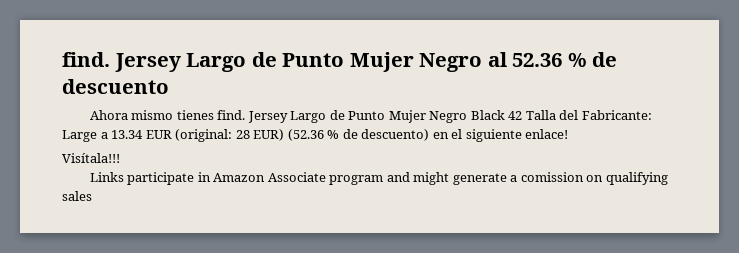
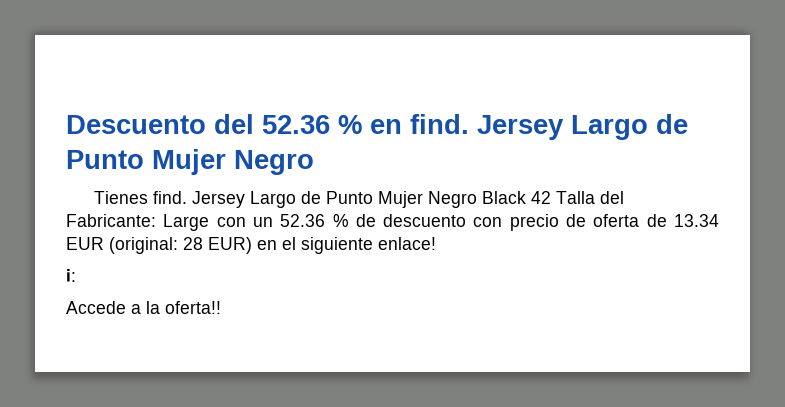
[62,52,618,72] [62,79,169,94] [89,110,214,120] find. Jersey Largo de Punto Mujer Negro al 52.36 % de descuento // Ahora mismo tienes -> [66,114,688,140] [66,149,314,175] [94,191,149,204] Descuento del 52.36 % en find. Jersey Largo de Punto Mujer Negro // Tienes
[100,132,108,139] a -> [216,214,667,231] con un 52.36 % de descuento con precio de oferta de
[287,129,430,141] (52.36 % de descuento) -> (252, 245) none
[62,153,120,163] [89,172,668,185] [62,191,92,201] Visítala!!! // Links participate in Amazon Associate program and might generate a comission on qualifying sales -> [66,268,76,282] [66,301,221,314] ℹ: // Accede a la oferta!!

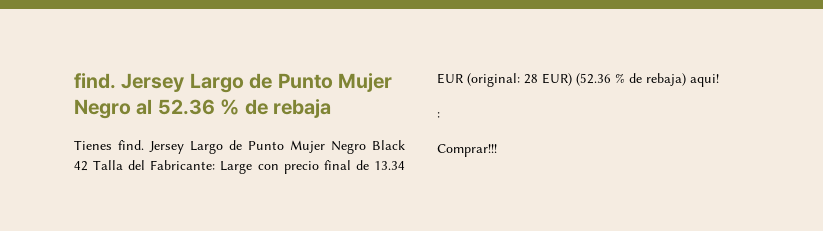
[66,114,688,140] [66,149,314,175] Descuento del 52.36 % en find. Jersey Largo de Punto Mujer Negro -> [74,73,392,93] [74,99,331,119] find. Jersey Largo de Punto Mujer Negro al 52.36 % de rebaja
[252,214,640,231] un 52.36 % de descuento con precio de oferta -> [283,160,351,174] precio final
[257,237,436,254] [66,268,76,282] [66,301,221,314] en el siguiente enlace! // ℹ: // Accede a la oferta!! -> [576,73,719,87] [437,112,440,118] [437,144,497,157] (52.36 % de rebaja) aqui! // : // Comprar!!!

